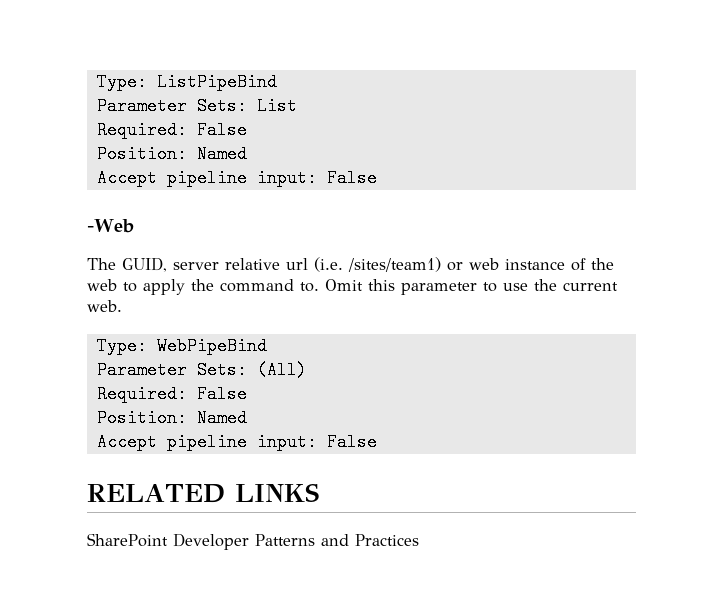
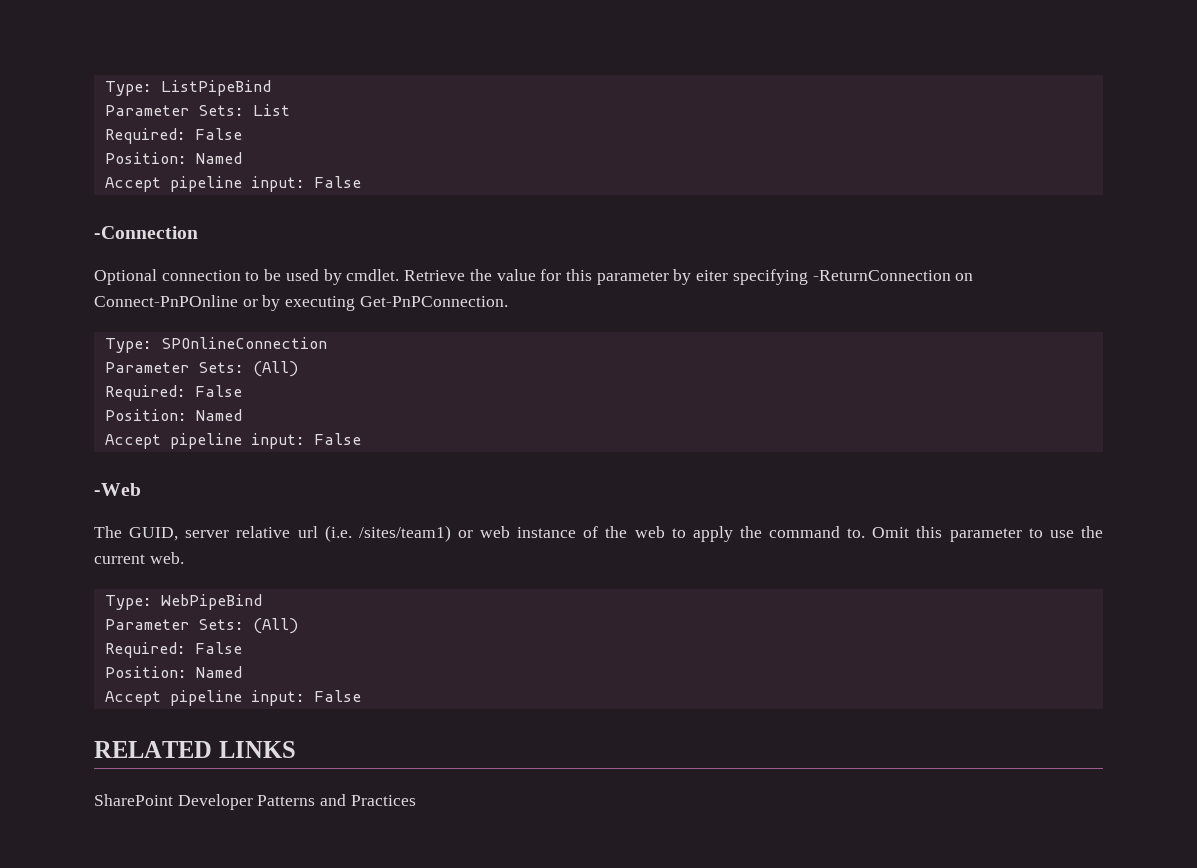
(377, 178) none -> [94,226,198,239] [94,269,974,285] [94,295,508,311] [104,337,327,353] [104,361,298,377] [104,385,242,401] [104,409,242,421] [104,433,361,449] // -Connection // Optional connection to be used by cmdlet. Retrieve the value for this parameter by eiter specifying -ReturnConnection on Connect-PnPOnline or by executing Get-PnPConnection. // Type: SPOnlineConnection // Parameter Sets: (All) // Required: False // Position: Named // Accept pipeline input: False

